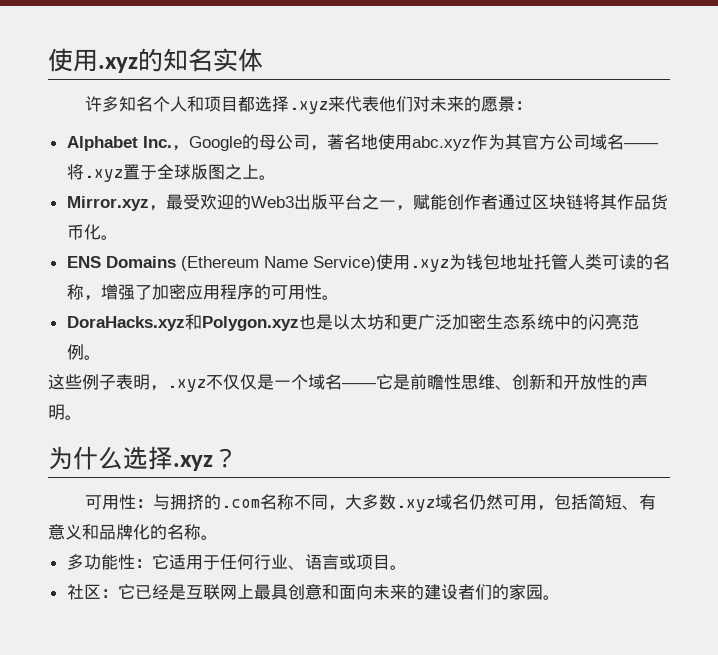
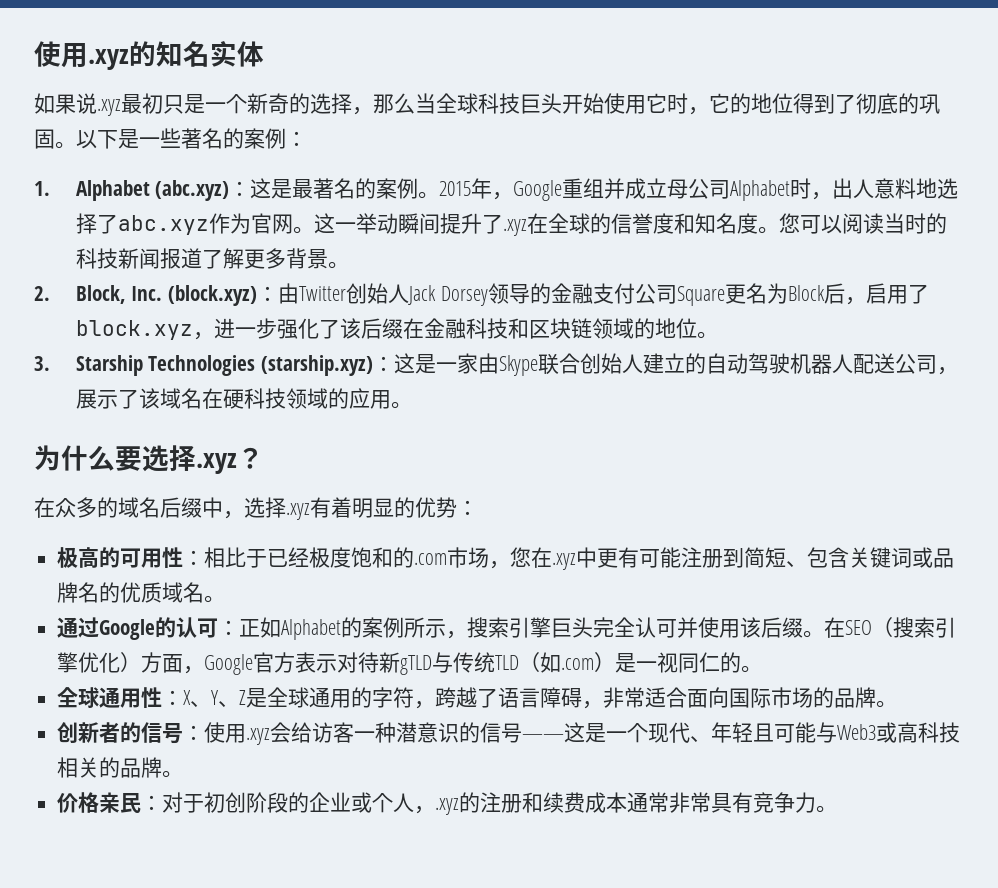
[85,96,533,114] [66,134,658,151] [66,164,276,182] [66,194,668,211] [66,224,118,240] [66,254,670,272] [66,284,339,301] [66,314,639,331] [66,344,101,360] [48,374,648,392] [48,404,65,420] 许多知名个人和项目都选择.xyz来代表他们对未来的愿景： // Alphabet Inc.，Google的母公司，著名地使用abc.xyz作为其官方公司域名——将.xyz置于全球版图之上。 // Mirror.xyz，最受欢迎的Web3出版平台之一，赋能创作者通过区块链将其作品货币化。 // ENS Domains (Ethereum Name Service)使用.xyz为钱包地址托管人类可读的名称，增强了加密应用程序的可用性。 // DoraHacks.xyz和Polygon.xyz也是以太坊和更广泛加密生态系统中的闪亮范例。 // 这些例子表明，.xyz不仅仅是一个域名——它是前瞻性思维、创新和开放性的声明 -> [34,93,940,116] [34,128,307,149] [34,178,959,201] [75,213,947,236] [75,248,349,269] [34,283,929,306] [75,318,718,340] [34,353,958,376] [75,388,391,409] 如果说.xyz最初只是一个新奇的选择，那么当全球科技巨头开始使用它时，它的地位得到了彻底的巩固。以下是一些著名的案例： // 1. Alphabet (abc.xyz)：这是最著名的案例。2015年，Google重组并成立母公司Alphabet时，出人意料地选择了abc.xyz作为官网。这一举动瞬间提升了.xyz在全球的信誉度和知名度。您可以阅读当时的科技新闻报道了解更多背景。 // 2. Block, Inc. (block.xyz)：由Twitter创始人Jack Dorsey领导的金融支付公司Square更名为Block后，启用了block.xyz，进一步强化了该后缀在金融科技和区块链领域的地位。 // 3. Starship Technologies (starship.xyz)：这是一家由Skype联合创始人建立的自动驾驶机器人配送公司，展示了该域名在硬科技领域的应用
(123, 458) none -> [115,446,142,471] 要
[85,494,657,512] [48,524,218,540] [66,554,407,570] [66,584,543,600] 可用性：与拥挤的.com名称不同，大多数.xyz域名仍然可用，包括简短、有意义和品牌化的名称。 // 多功能性：它适用于任何行业、语言或项目。 // 社区：它已经是互联网上最具创意和面向未来的建设者们的家园 -> [34,497,478,520] [57,547,955,570] [57,582,226,603] [57,617,957,640] [57,652,763,675] [57,687,898,709] [57,722,961,745] [57,757,184,778] [57,792,817,815] 在众多的域名后缀中，选择.xyz有着明显的优势： // 极高的可用性：相比于已经极度饱和的.com市场，您在.xyz中更有可能注册到简短、包含关键词或品牌名的优质域名。 // 通过Google的认可：正如Alphabet的案例所示，搜索引擎巨头完全认可并使用该后缀。在SEO（搜索引擎优化）方面，Google官方表示对待新gTLD与传统TLD（如.com）是一视同仁的。 // 全球通用性：X、Y、Z是全球通用的字符，跨越了语言障碍，非常适合面向国际市场的品牌。 // 创新者的信号：使用.xyz会给访客一种潜意识的信号——这是一个现代、年轻且可能与Web3或高科技相关的品牌。 // 价格亲民：对于初创阶段的企业或个人，.xyz的注册和续费成本通常非常具有竞争力

